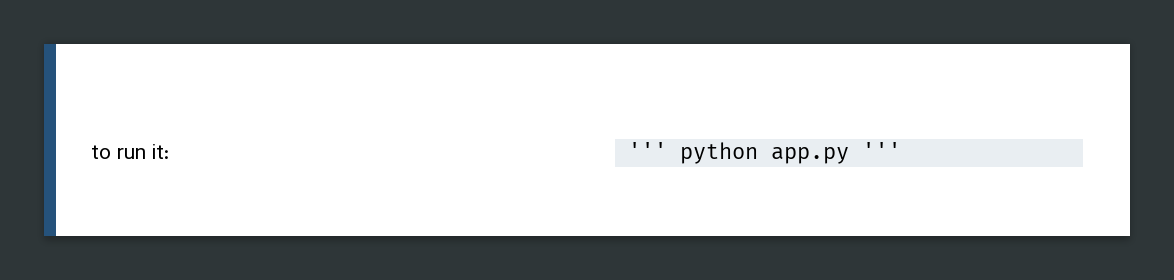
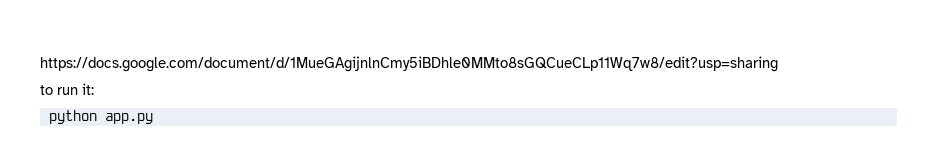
(91, 152) none -> [40,56,778,72] https://docs.google.com/document/d/1MueGAgijnlnCmy5iBDhle0MMto8sGQCueCLp11Wq7w8/edit?usp=sharing //
[627,142,667,159] ''' -> (94, 89) none
[861,142,901,159] ''' -> (153, 118) none

